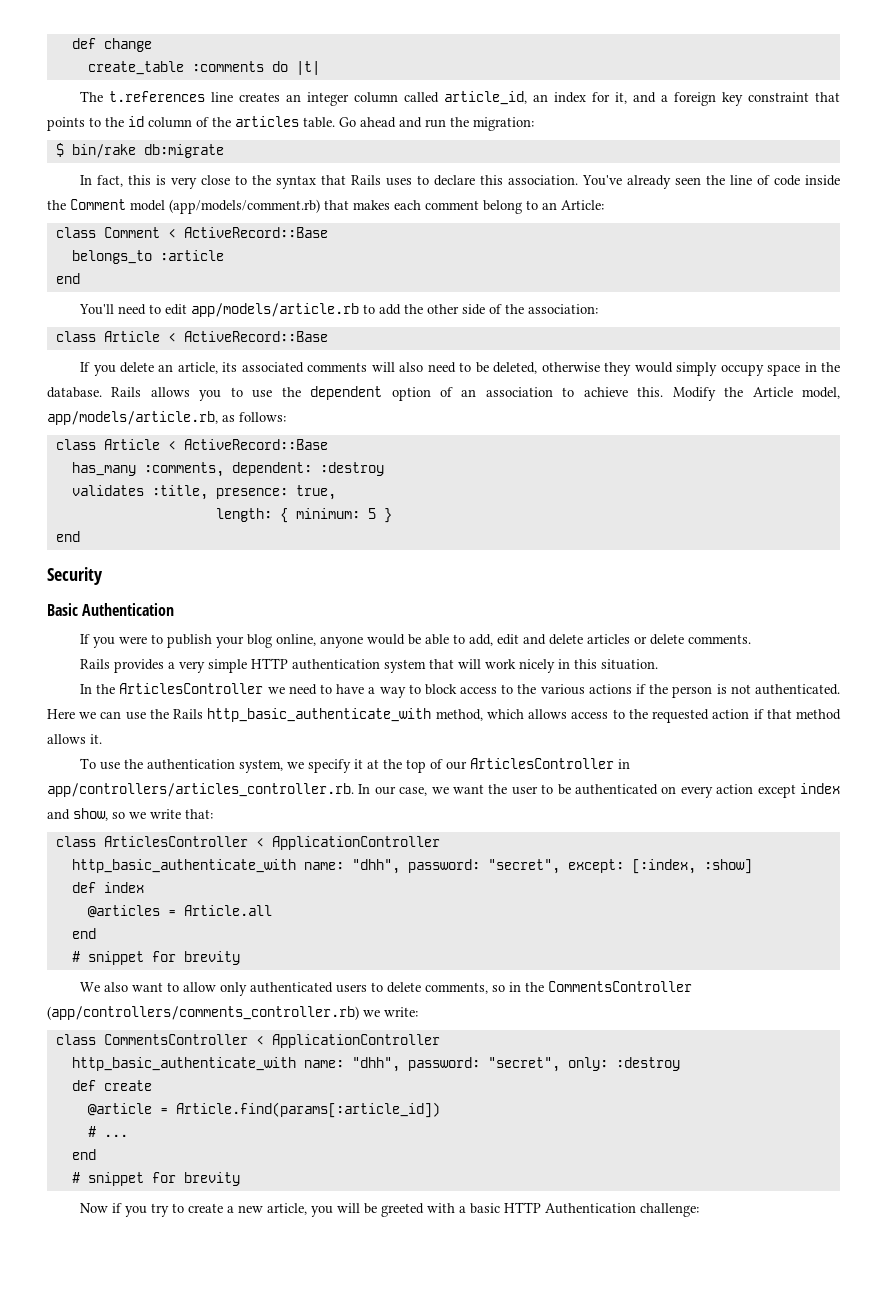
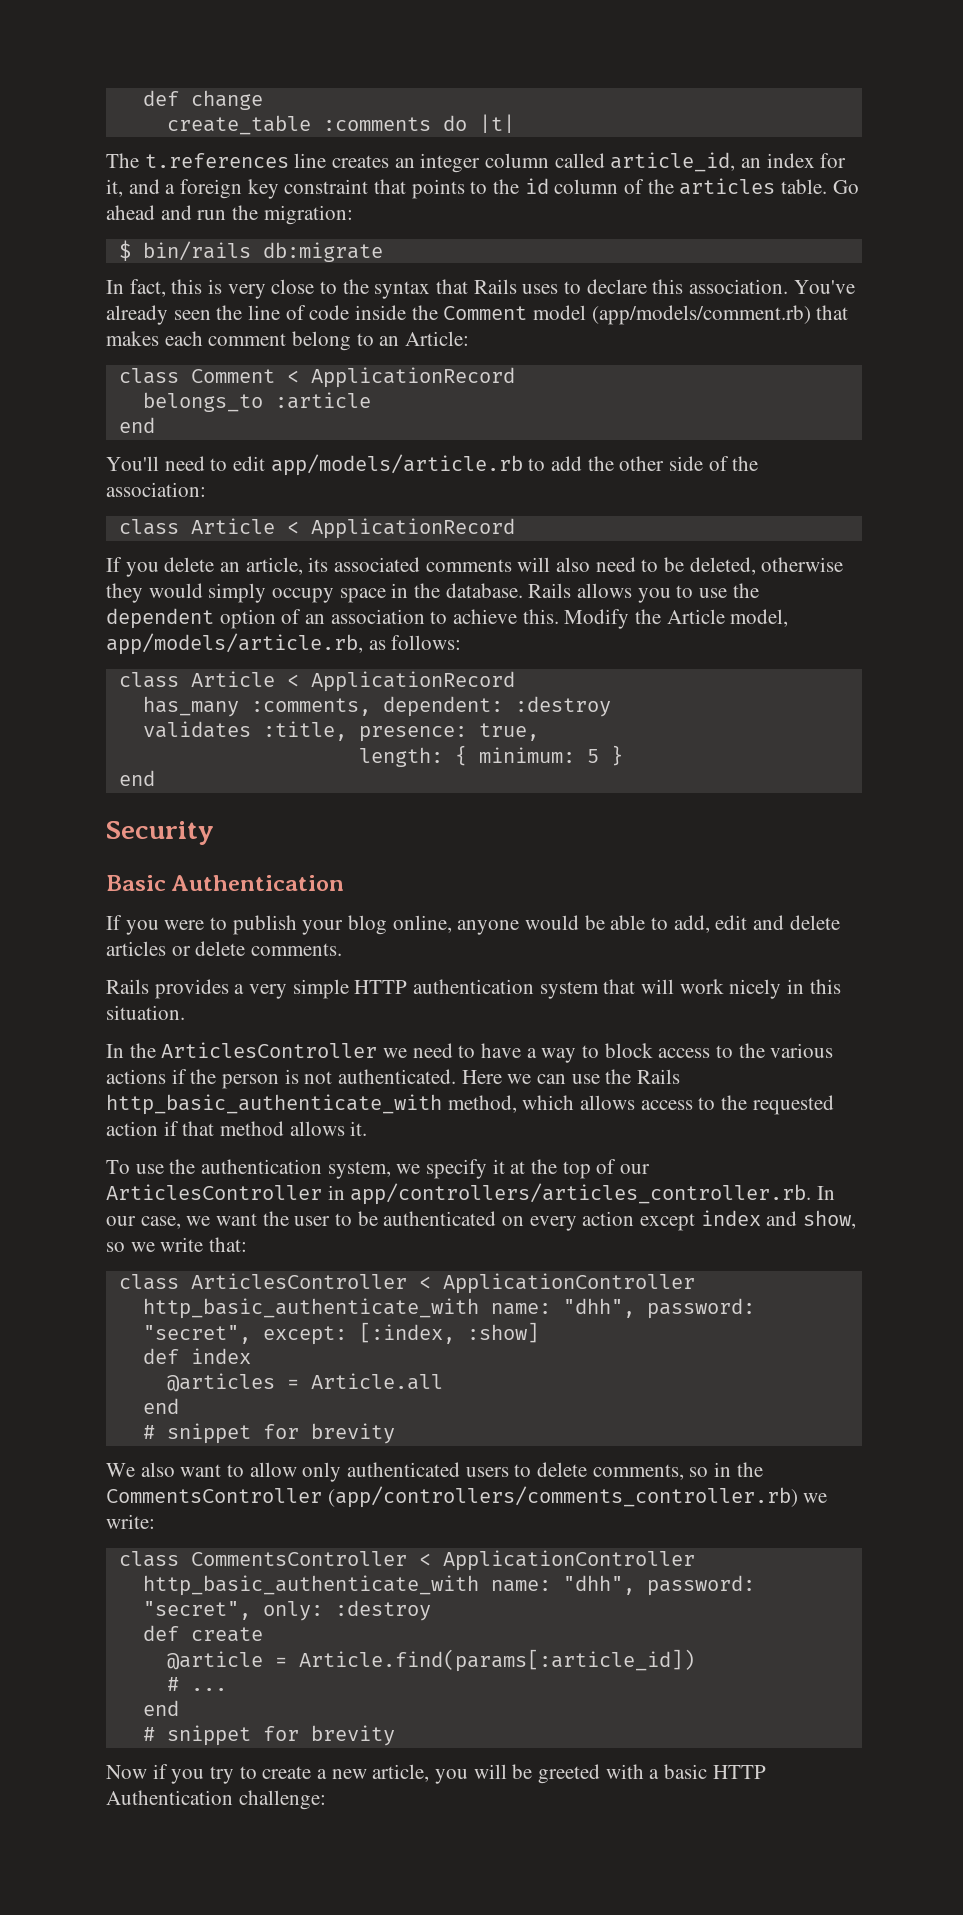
[71,144,136,158] bin/rake -> [142,241,251,261] bin/rails
[183,227,328,238] ActiveRecord::Base -> [310,367,515,388] ApplicationRecord
[183,331,328,342] ActiveRecord::Base -> [310,518,515,539] ApplicationRecord
[183,439,328,450] ActiveRecord::Base -> [310,671,515,692] ApplicationRecord

